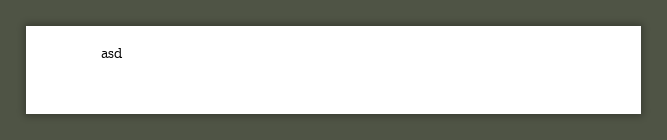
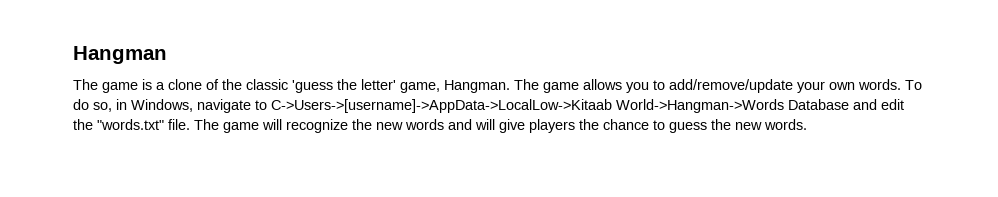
[101,48,123,58] asd -> [73,46,167,64] [73,79,922,93] [73,99,904,113] [73,119,807,133] Hangman // The game is a clone of the classic 'guess the letter' game, Hangman. The game allows you to add/remove/update your own words. To do so, in Windows, navigate to C->Users->[username]->AppData->LocalLow->Kitaab World->Hangman->Words Database and edit the "words.txt" file. The game will recognize the new words and will give players the chance to guess the new words.

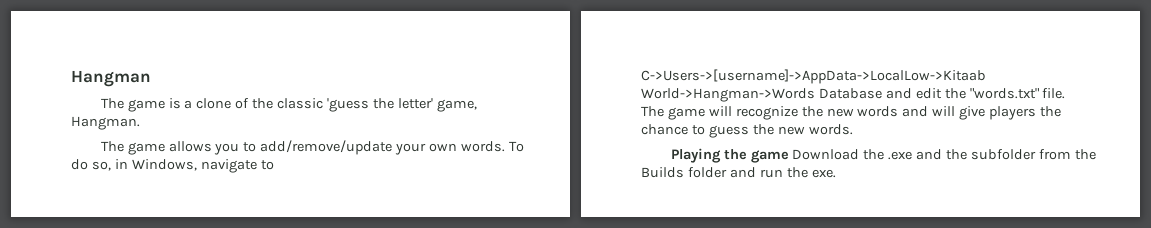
(510, 86) none -> (140, 123) //
(190, 124) none -> (1066, 93) //
(807, 124) none -> [670,148,1096,163] [641,167,836,178] // Playing the game Download the .exe and the subfolder from the Builds folder and run the exe.

